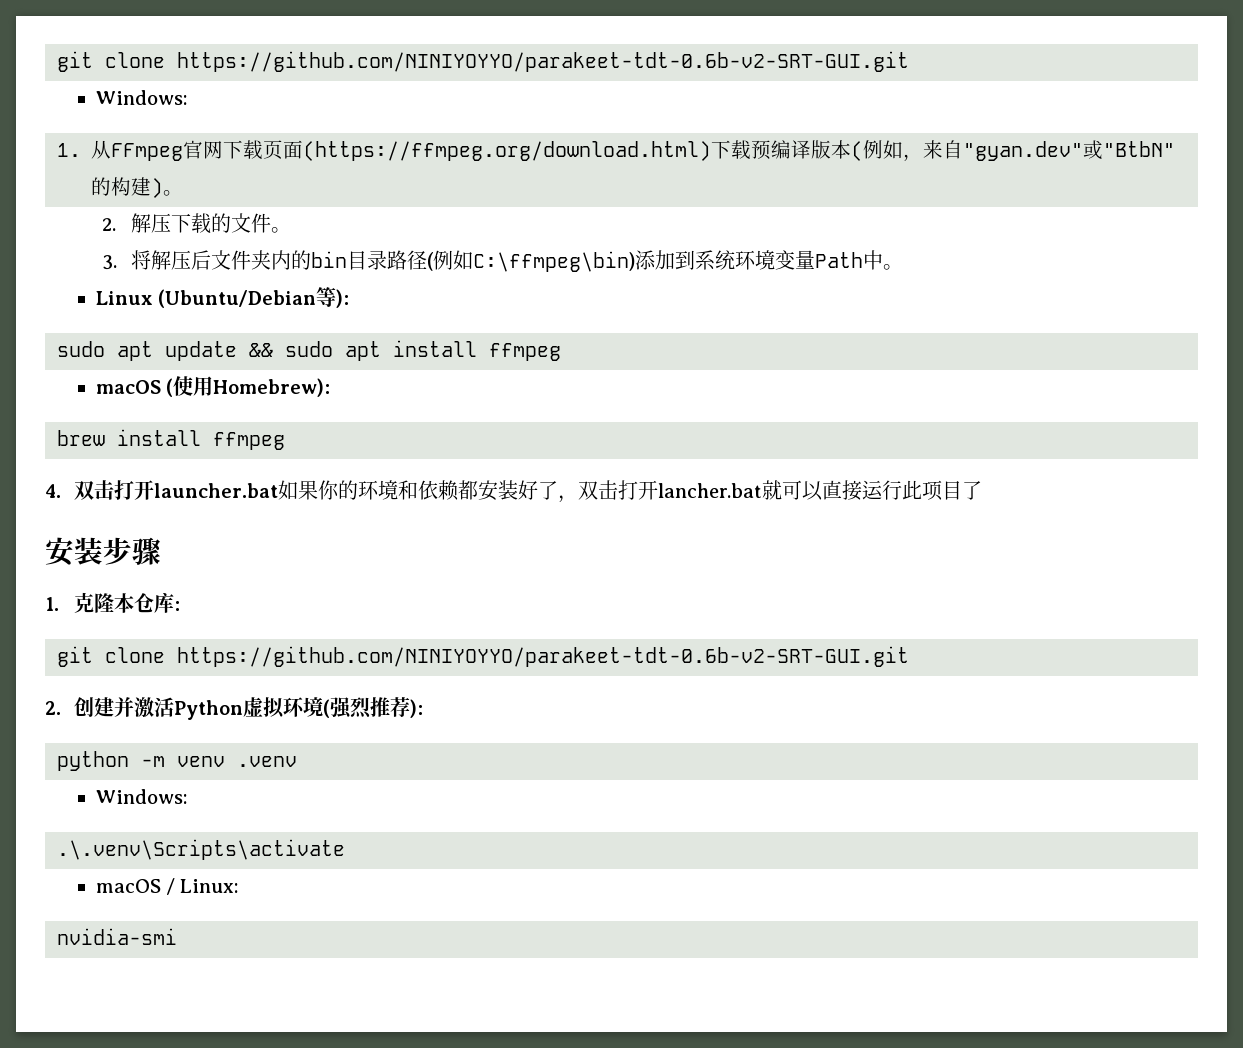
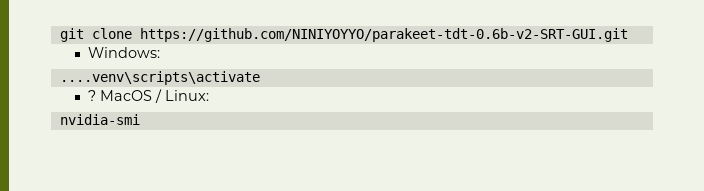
[57,140,1175,161] [91,177,183,198] [102,213,291,234] [102,250,903,272] [95,287,349,308] [57,340,561,361] [95,376,330,397] [57,429,285,450] [45,480,983,503] [45,537,161,566] [45,592,180,613] [57,646,909,667] [45,697,423,720] [57,751,297,771] [95,789,187,804] [57,839,345,860] [95,879,161,893] 1.从FFmpeg官网下载页面(https://ffmpeg.org/download.html)下载预编译版本(例如，来自"gyan.dev"或"BtbN"的构建)。 // 2.解压下载的文件。 // 3.将解压后文件夹内的bin目录路径(例如C:\ffmpeg\bin)添加到系统环境变量Path中。 // Linux (Ubuntu/Debian等): // sudo apt update && sudo apt install ffmpeg // macOS (使用Homebrew): // brew install ffmpeg // 4.双击打开launcher.bat如果你的环境和依赖都安装好了，双击打开lancher.bat就可以直接运行此项目了 // 安装步骤 // 1.克隆本仓库: // git clone https://github.com/NINIYOYYO/parakeet-tdt-0.6b-v2-SRT-GUI.git // 2.创建并激活Python虚拟环境(强烈推荐): // python -m venv .venv // Windows: // .\.venv\Scripts\activate // macOS -> [59,71,260,85] [88,90,153,101] ....venv\scripts\activate // ? MacOS

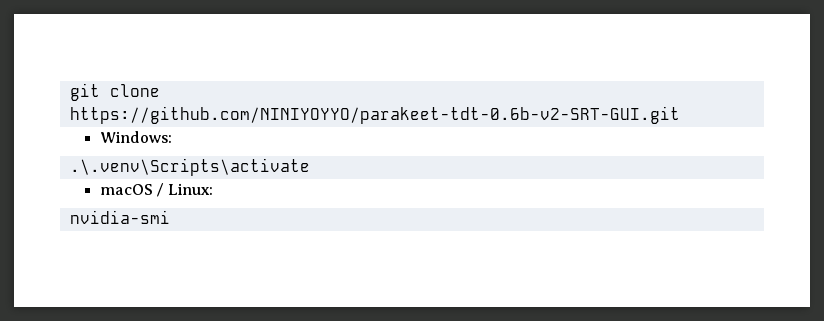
[59,71,260,85] [88,90,153,101] ....venv\scripts\activate // ? MacOS -> [69,158,310,176] [99,184,153,195] .\.venv\Scripts\activate // macOS

